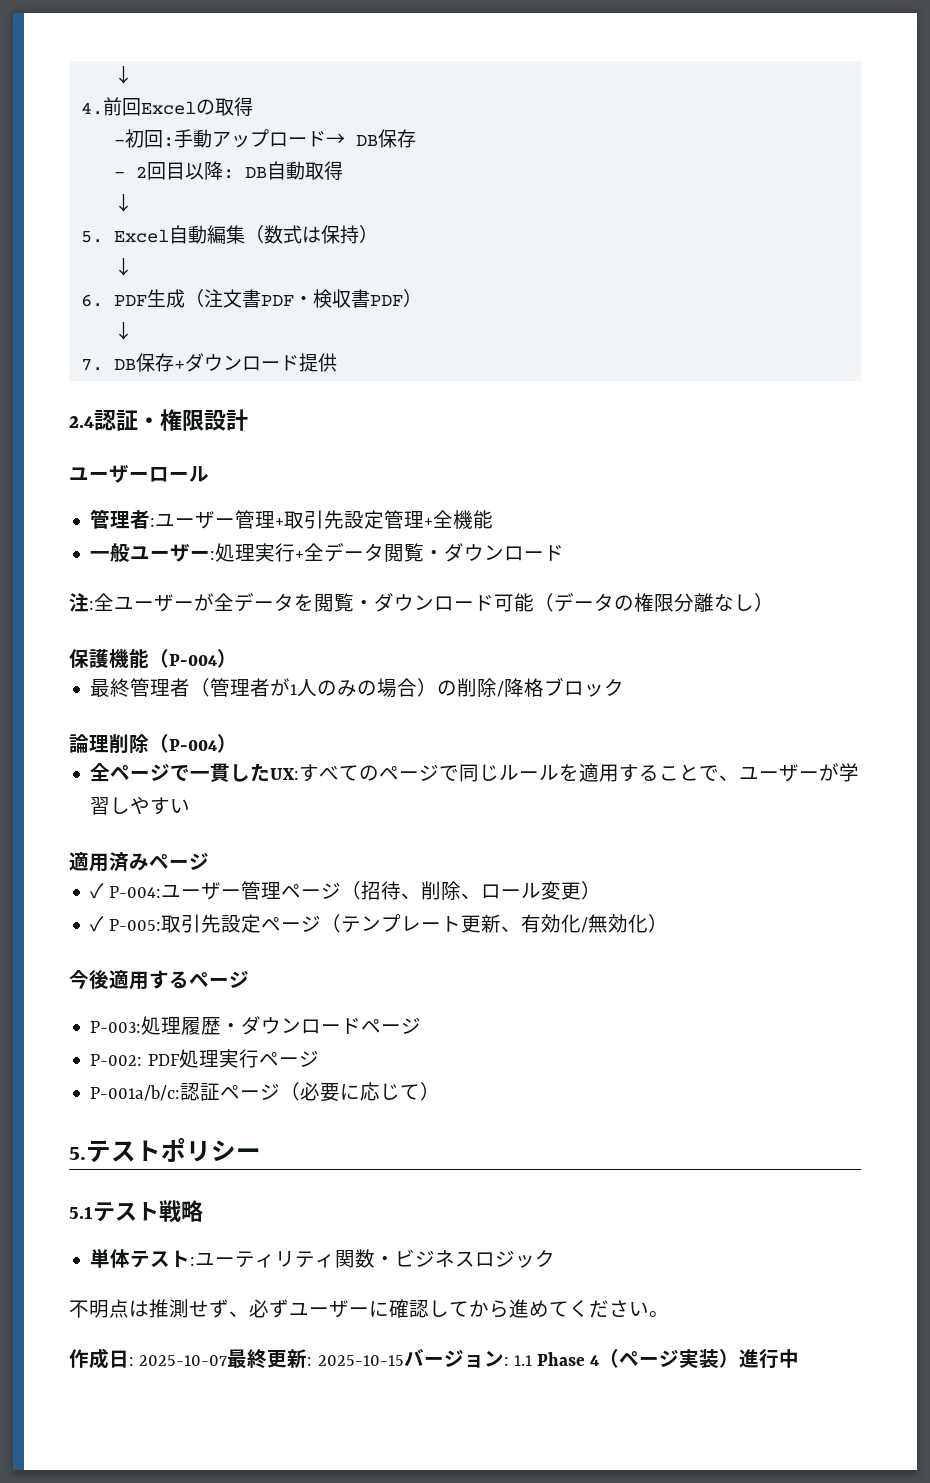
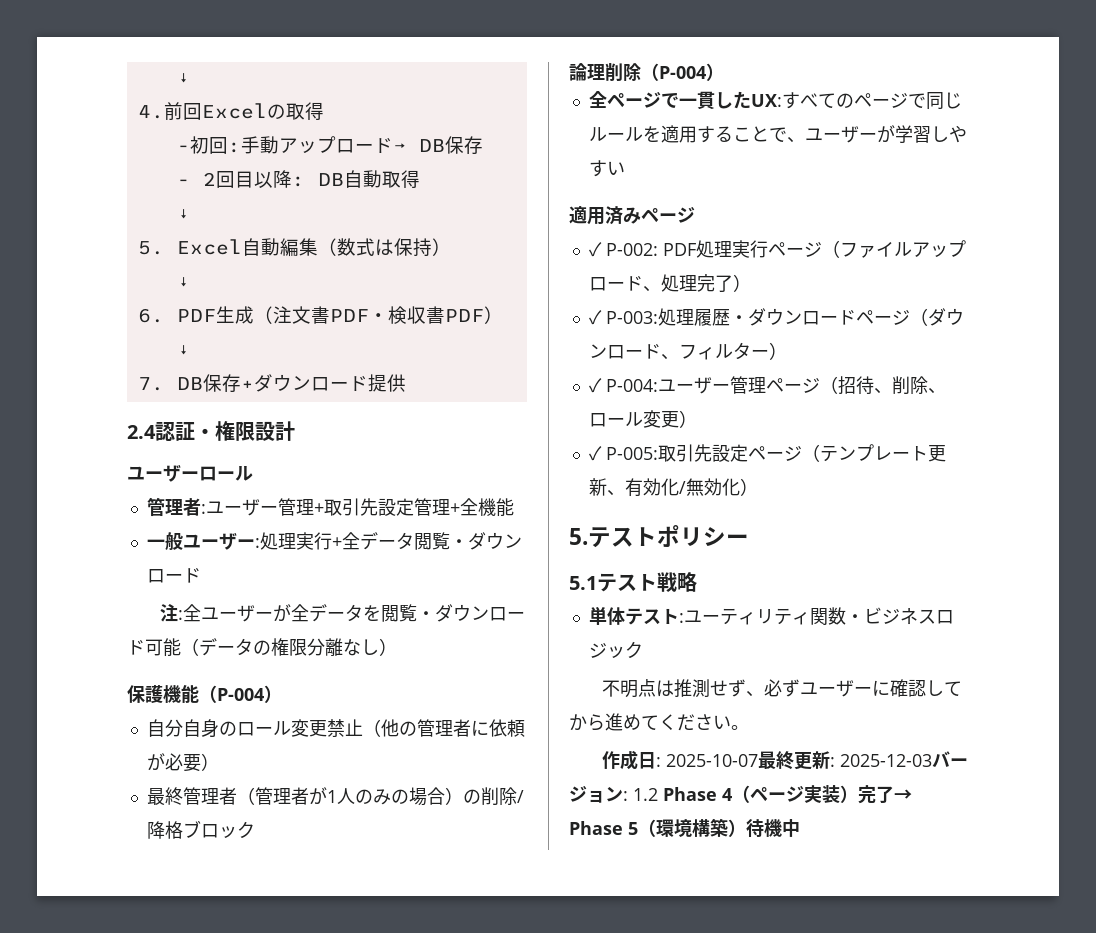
(237, 658) none -> [146,719,525,738] [146,753,219,772] // 自分自身のロール変更禁止（他の管理者に依頼が必要）
(209, 861) none -> [588,240,966,258] [588,274,751,292] [588,308,964,326] [588,342,787,360] // ✓ P-002: PDF処理実行ページ（ファイルアップロード、処理完了） // ✓ P-003:処理履歴・ダウンロードページ（ダウンロード、フィルター）
[69,970,249,990] [90,1016,422,1035] [90,1049,319,1068] [90,1082,441,1102] // 今後適用するページ // P-003:処理履歴・ダウンロードページ // P-002: PDF処理実行ページ // P-001a/b/c:認証ページ（必要に応じて） -> (758, 487) none
[317,1355,404,1366] 2025-10-15 -> [840,754,933,767] 2025-12-03
[513,1355,532,1366] 1.1 -> [633,788,658,801] 1.2
[739,1349,780,1369] 進行 -> [858,785,912,804] [569,818,782,837] 完了→ Phase 5（環境構築）待機

